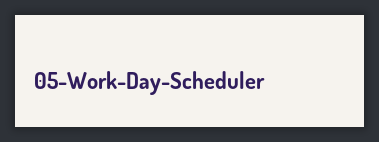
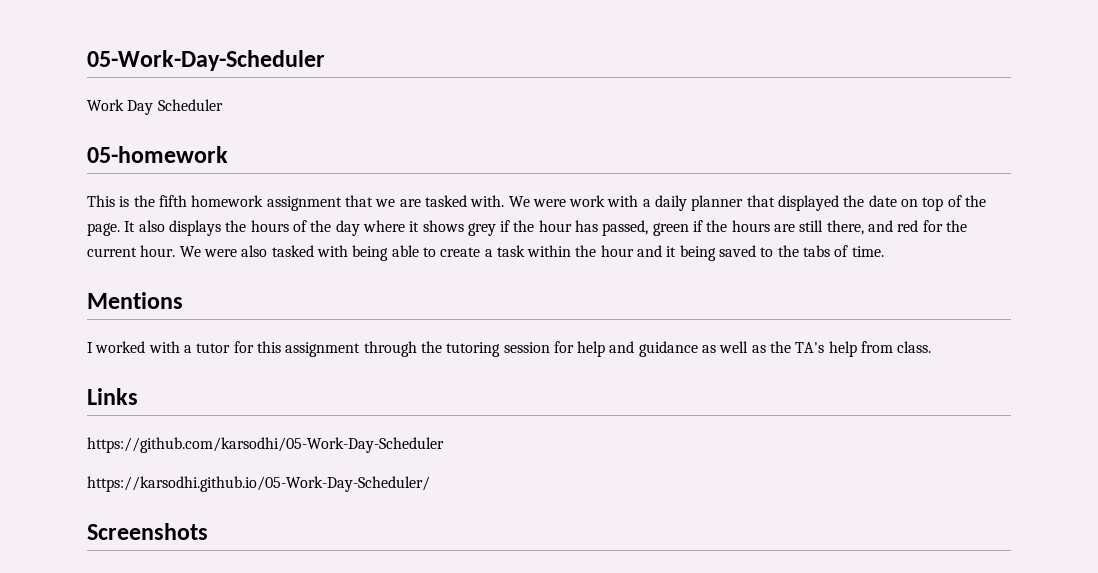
(265, 83) none -> [87,99,223,115] [87,146,228,163] [87,195,987,211] [87,220,967,236] [87,245,884,261] [87,292,183,309] [87,341,932,357] [87,388,138,405] [87,437,444,453] [87,476,430,492] [87,523,208,540] // Work Day Scheduler // 05-homework // This is the fifth homework assignment that we are tasked with. We were work with a daily planner that displayed the date on top of the page. It also displays the hours of the day where it shows grey if the hour has passed, green if the hours are still there, and red for the current hour. We were also tasked with being able to create a task within the hour and it being saved to the tabs of time. // Mentions // I worked with a tutor for this assignment through the tutoring session for help and guidance as well as the TA's help from class. // Links // https://github.com/karsodhi/05-Work-Day-Scheduler // https://karsodhi.github.io/05-Work-Day-Scheduler/ // Screenshots

